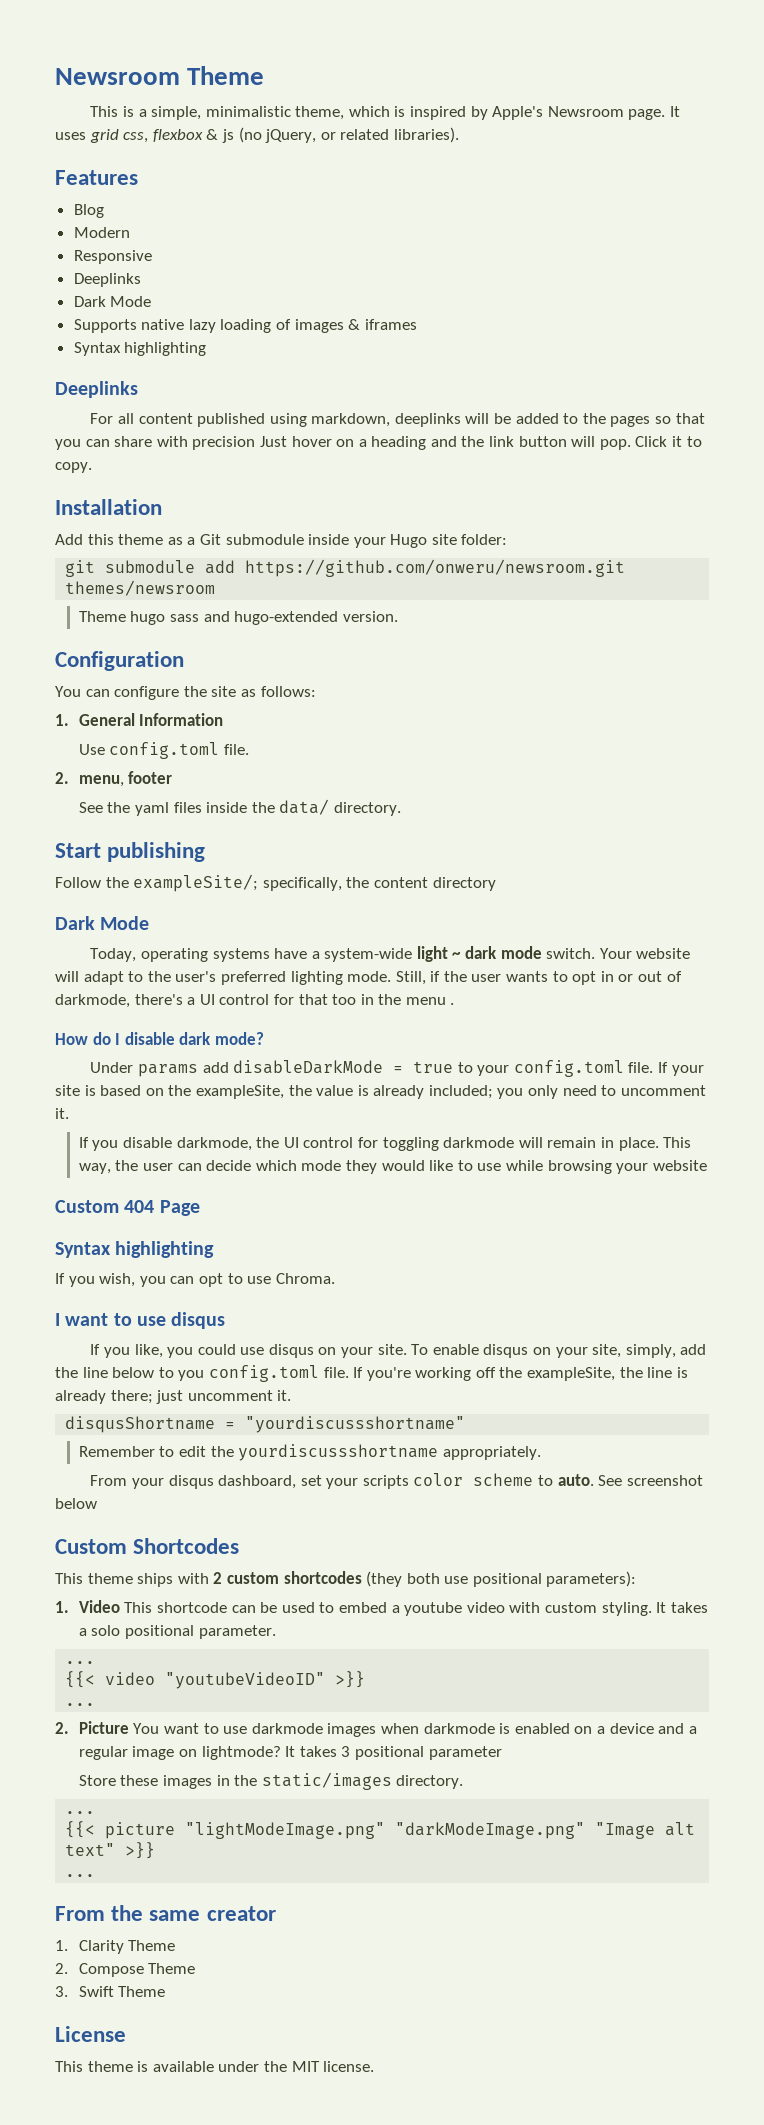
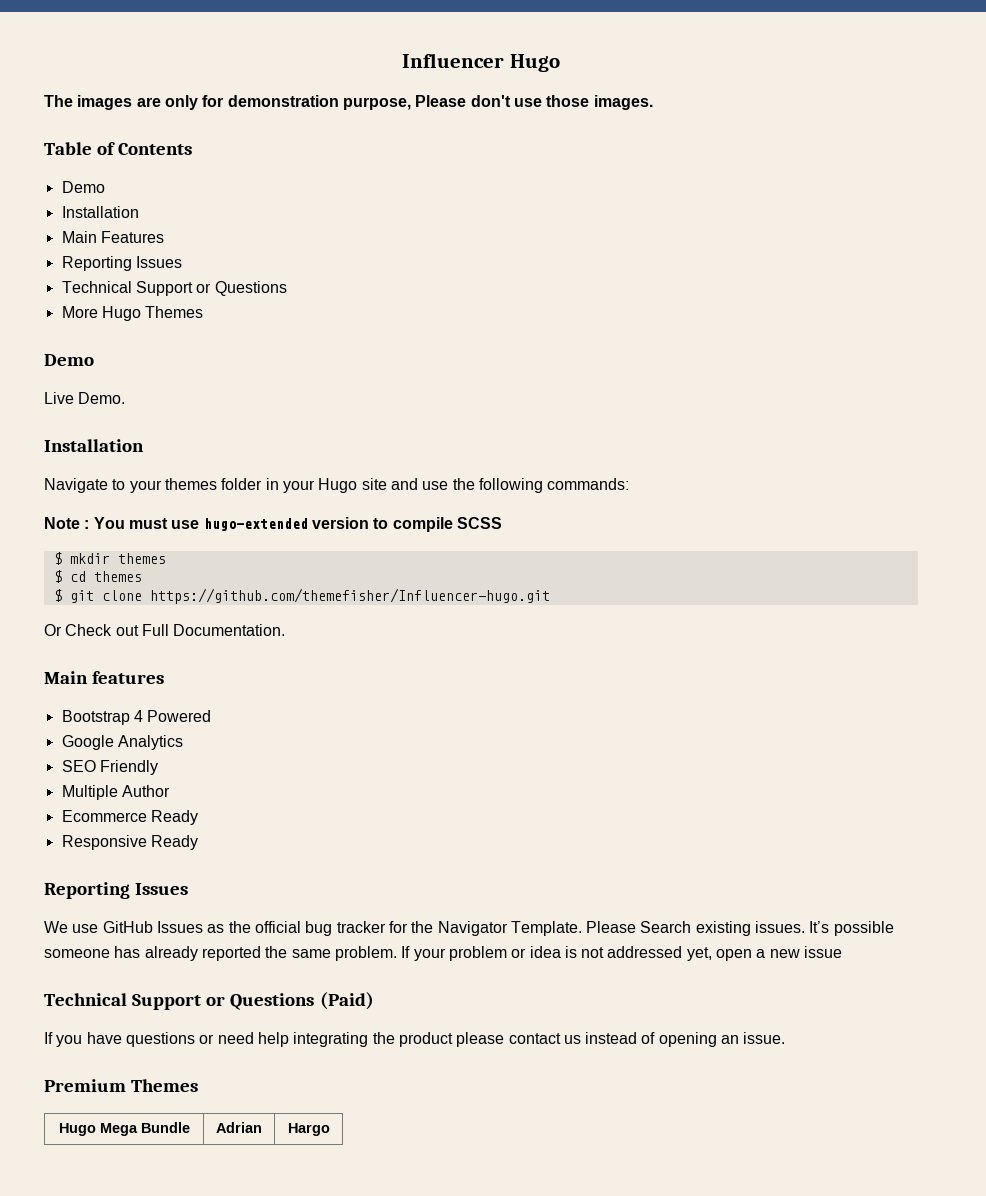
[55,66,265,85] [90,106,681,120] [55,127,459,143] [55,170,138,185] [73,204,104,218] [73,227,130,238] [73,250,152,264] [73,273,141,287] [73,296,152,307] [73,319,417,333] [73,342,207,356] [55,381,138,398] [90,413,705,427] [55,436,702,450] [55,462,92,473] [55,499,162,515] [55,534,508,548] [65,559,626,577] [65,580,216,596] [78,611,398,625] [55,651,184,671] [55,686,316,700] [55,713,224,726] [78,742,250,759] [55,771,173,787] [78,799,401,816] [55,842,206,862] [55,874,496,892] [55,916,150,930] [90,946,691,962] [55,971,682,985] [55,994,455,1008] [55,1032,264,1045] [90,1060,704,1077] [55,1085,706,1099] [55,1108,69,1119] [78,1137,692,1151] [78,1160,707,1174] [55,1200,200,1216] [55,1241,215,1258] [55,1273,335,1287] [55,1312,226,1329] [90,1344,707,1358] [55,1365,688,1382] [55,1390,292,1404] [65,1416,466,1433] [78,1444,541,1461] [90,1473,703,1489] [55,1498,97,1509] [55,1538,240,1554] [55,1571,637,1587] [55,1600,708,1616] [78,1625,276,1639] [65,1661,96,1664] [65,1671,366,1689] [65,1703,96,1706] [55,1721,697,1737] [78,1746,502,1760] [78,1772,464,1790] [65,1811,96,1814] [65,1821,696,1839] [65,1842,156,1859] [65,1874,96,1877] [55,1905,276,1921] [55,1940,176,1954] [55,1963,196,1977] [55,1986,166,1997] [55,2026,126,2042] [55,2061,375,2072] Newsroom Theme // This is a simple, minimalistic theme, which is inspired by Apple's Newsroom page. It uses grid css, flexbox & js (no jQuery, or related libraries). // Features // Blog // Modern // Responsive // Deeplinks // Dark Mode // Supports native lazy loading of images & iframes // Syntax highlighting // Deeplinks // For all content published using markdown, deeplinks will be added to the pages so that you can share with precision Just hover on a heading and the link button will pop. Click it to copy. // Installation // Add this theme as a Git submodule inside your Hugo site folder: // git submodule add https://github.com/onweru/newsroom.git themes/newsroom // Theme hugo sass and hugo-extended version. // Configuration // You can configure the site as follows: // 1. General Information // Use config.toml file. // 2. menu, footer // See the yaml files inside the data/ directory. // Start publishing // Follow the exampleSite/; specifically, the content directory // Dark Mode // Today, operating systems have a system-wide light ~ dark mode switch. Your website will adapt to the user's preferred lighting mode. Still, if the user wants to opt in or out of darkmode, there's a UI control for that too in the menu . // How do I disable dark mode? // Under params add disableDarkMode = true to your config.toml file. If your site is based on the exampleSite, the value is already included; you only need to uncomment it. // If you disable darkmode, the UI control for toggling darkmode will remain in place. This way, the user can decide which mode they would like to use while browsing your website // Custom 404 Page // Syntax highlighting // If you wish, you can opt to use Chroma. // I want to use disqus // If you like, you could use disqus on your site. To enable disqus on your site, simply, add the line below to you config.toml file. If you're working off the exampleSite, the line is already there; just uncomment it. // disqusShortname = "yourdiscussshortname" // Remember to edit the yourdiscussshortname appropriately. // From your disqus dashboard, set your scripts color scheme to auto. See screenshot below // Custom Shortcodes // This theme ships with 2 custom shortcodes (they both use positional parameters): // 1. Video This shortcode can be used to embed a youtube video with custom styling. It takes a solo positional parameter. // ... // {{< video "youtubeVideoID" >}} // ... // 2. Picture You want to use darkmode images when darkmode is enabled on a device and a regular image on lightmode? It takes 3 positional parameter // Store these images in the static/images directory. // ... // {{< picture "lightModeImage.png" "darkModeImage.png" "Image alt text" >}} // ... // From the same creator // 1. Clarity Theme // 2. Compose Theme // 3. Swift Theme // License // This theme is available under the MIT license. -> [402,53,560,72] [44,95,653,110] [44,142,193,155] [61,181,105,193] [61,206,139,218] [61,231,164,243] [61,256,182,271] [61,281,287,296] [61,306,204,321] [44,354,94,366] [44,392,126,404] [44,439,144,452] [44,478,630,493] [44,517,502,532] [53,552,166,565] [53,570,142,583] [53,588,550,604] [44,624,286,636] [44,671,165,684] [61,710,212,725] [61,735,183,750] [61,760,158,775] [61,785,170,800] [61,810,198,825] [61,835,198,850] [44,882,189,899] [44,921,894,936] [44,946,843,961] [44,992,374,1010] [44,1032,786,1047] [44,1079,199,1092] [58,1122,190,1136] [216,1122,262,1133] [287,1123,330,1136] Influencer Hugo // The images are only for demonstration purpose, Please don't use those images. // Table of Contents // Demo // Installation // Main Features // Reporting Issues // Technical Support or Questions // More Hugo Themes // Demo // Live Demo. // Installation // Navigate to your themes folder in your Hugo site and use the following commands: // Note : You must use hugo-extended version to compile SCSS // $ mkdir themes // $ cd themes // $ git clone https://github.com/themefisher/Influencer-hugo.git // Or Check out Full Documentation. // Main features // Bootstrap 4 Powered // Google Analytics // SEO Friendly // Multiple Author // Ecommerce Ready // Responsive Ready // Reporting Issues // We use GitHub Issues as the official bug tracker for the Navigator Template. Please Search existing issues. It’s possible someone has already reported the same problem. If your problem or idea is not addressed yet, open a new issue // Technical Support or Questions (Paid) // If you have questions or need help integrating the product please contact us instead of opening an issue. // Premium Themes // Hugo Mega Bundle | Adrian | Hargo

